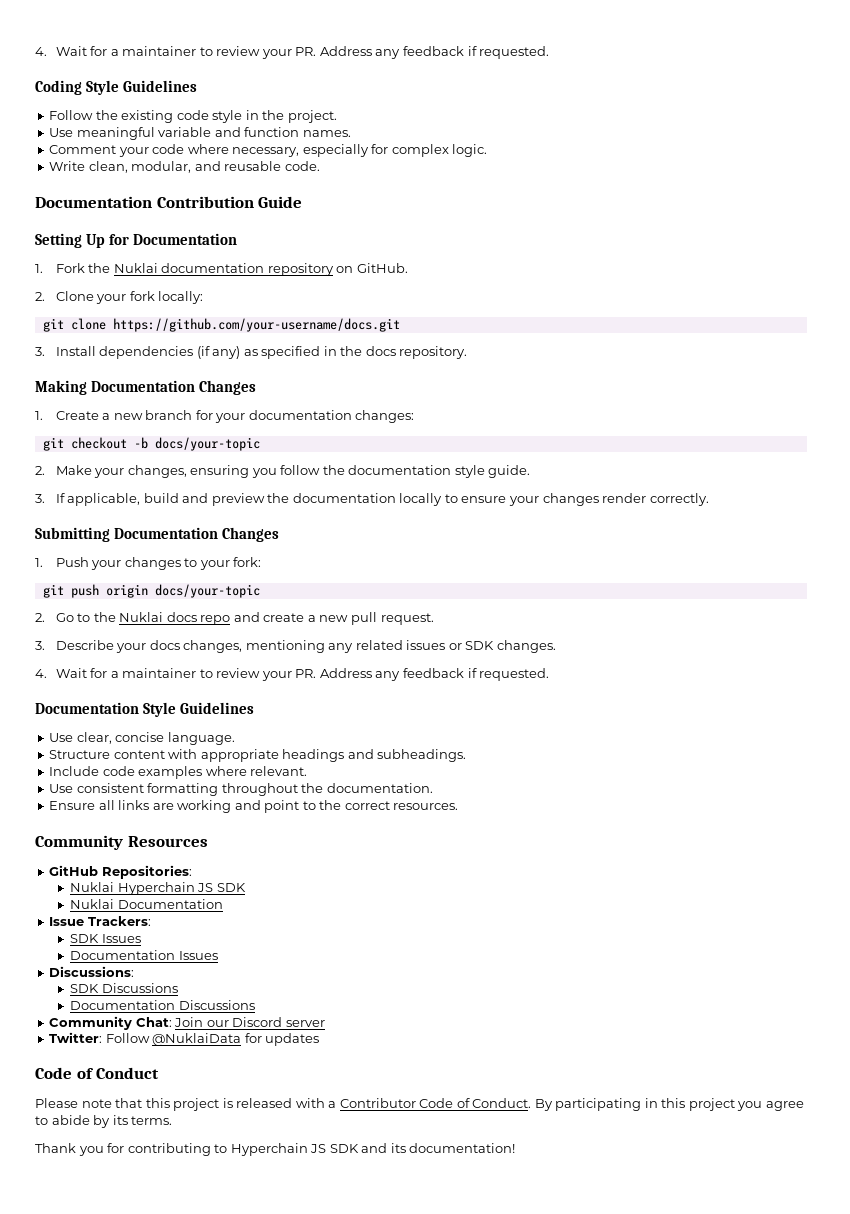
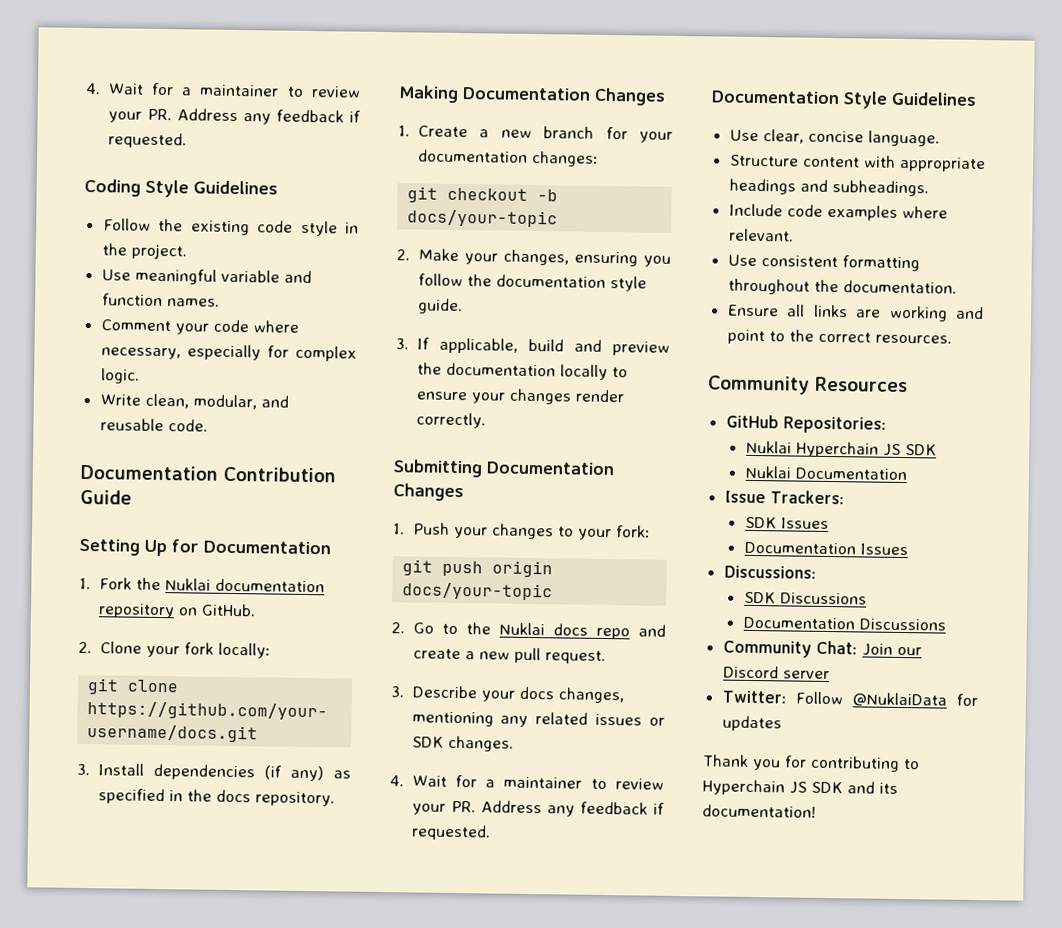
[35,1067,160,1079] [35,1098,804,1111] [35,1115,173,1128] // Code of Conduct // Please note that this project is released with a Contributor Code of Conduct. By participating in this project you agree to abide by its terms. -> (782, 723) none

